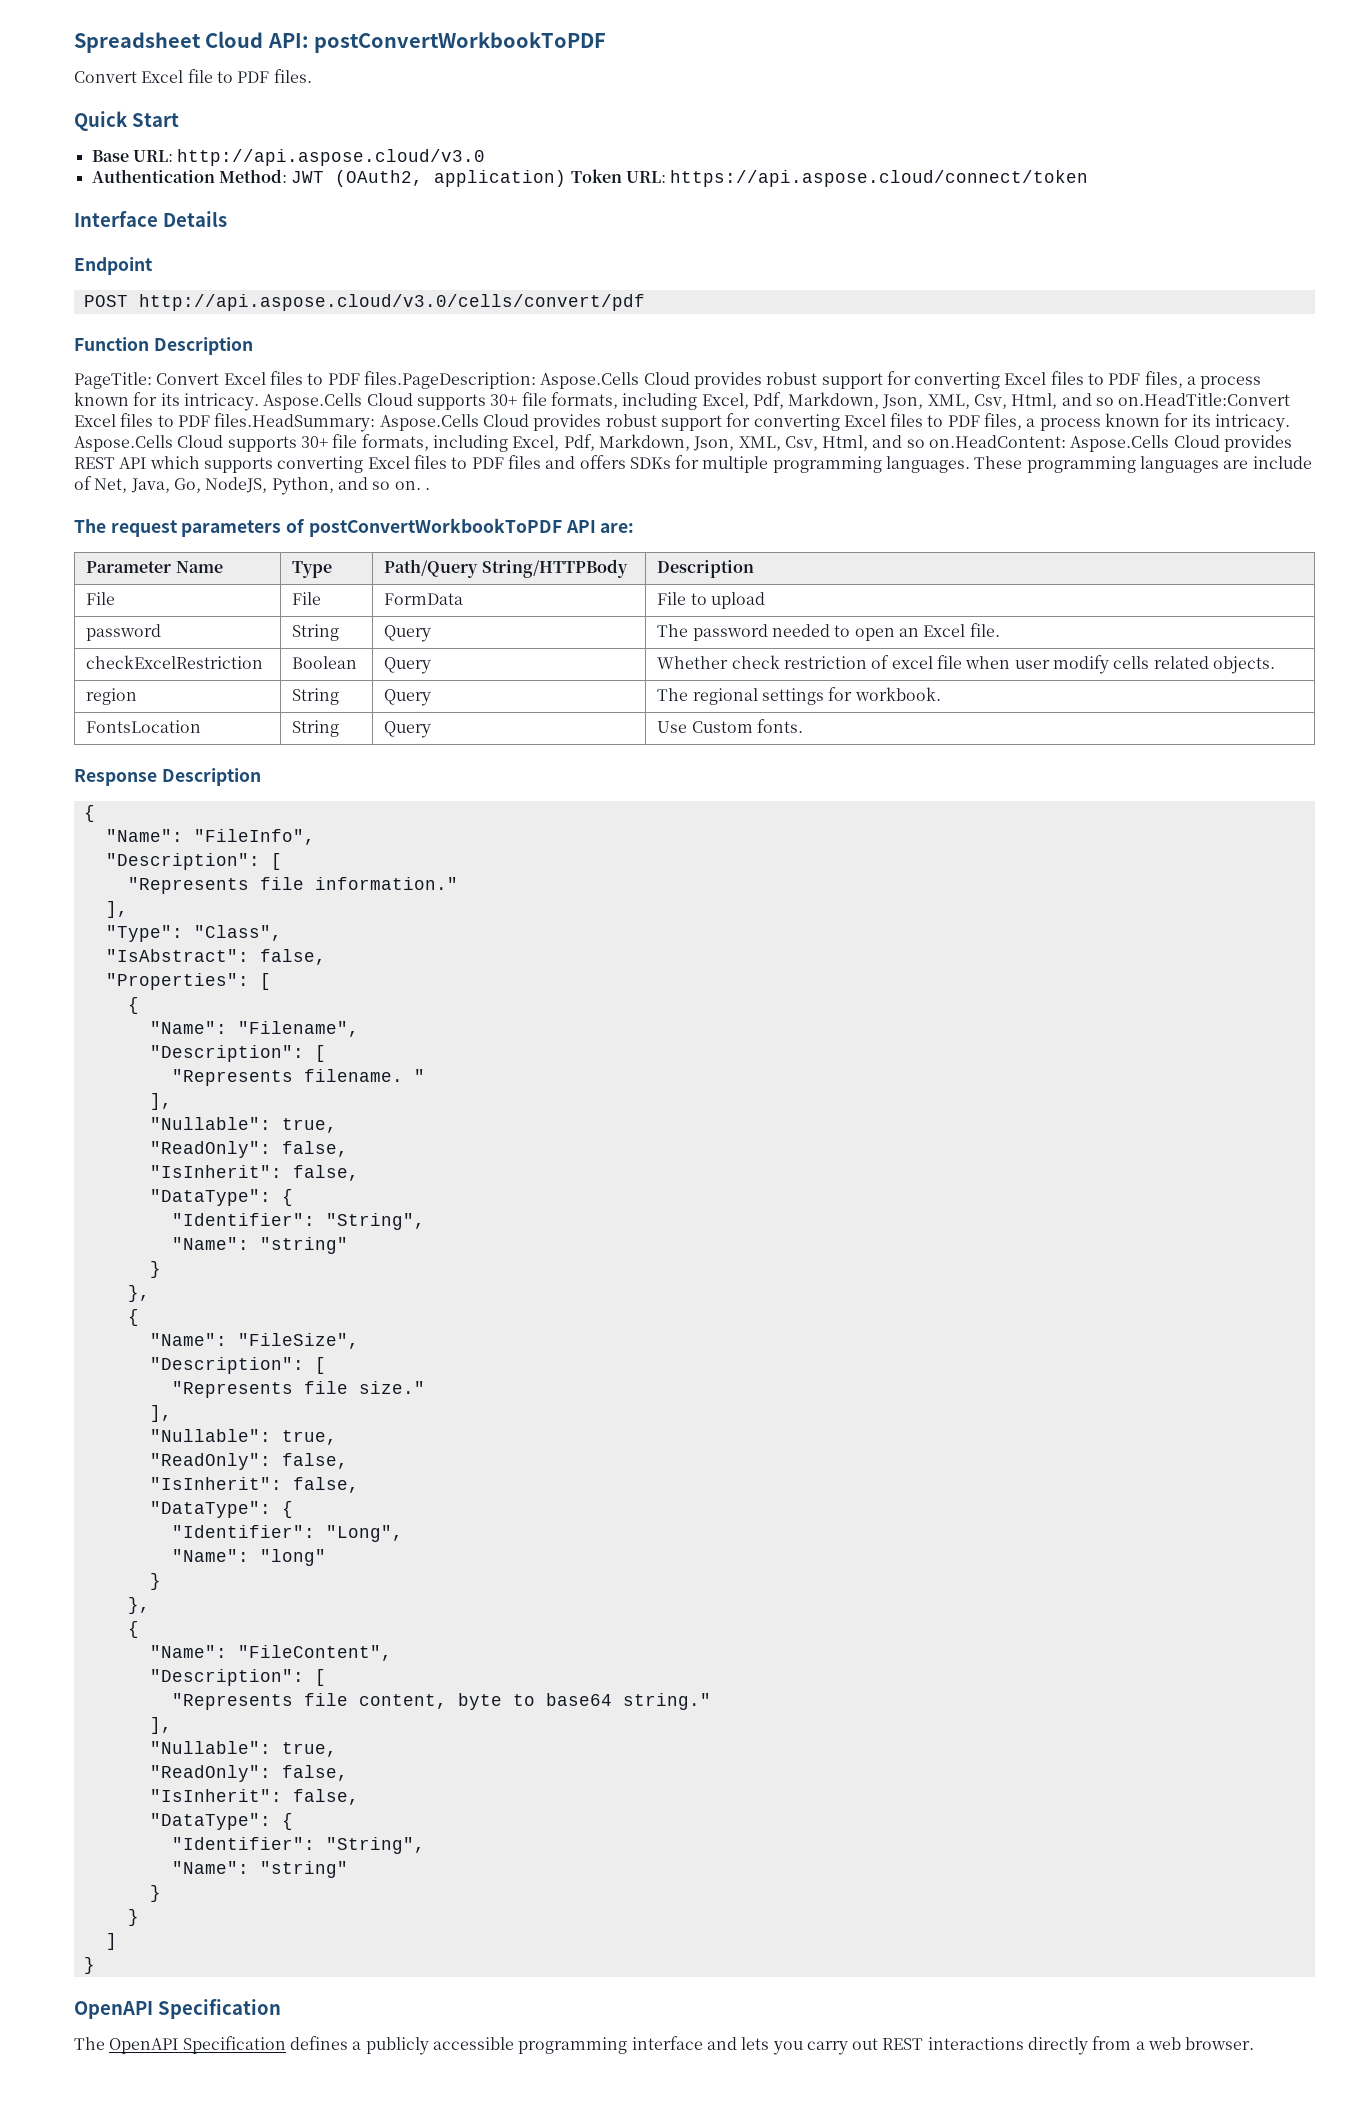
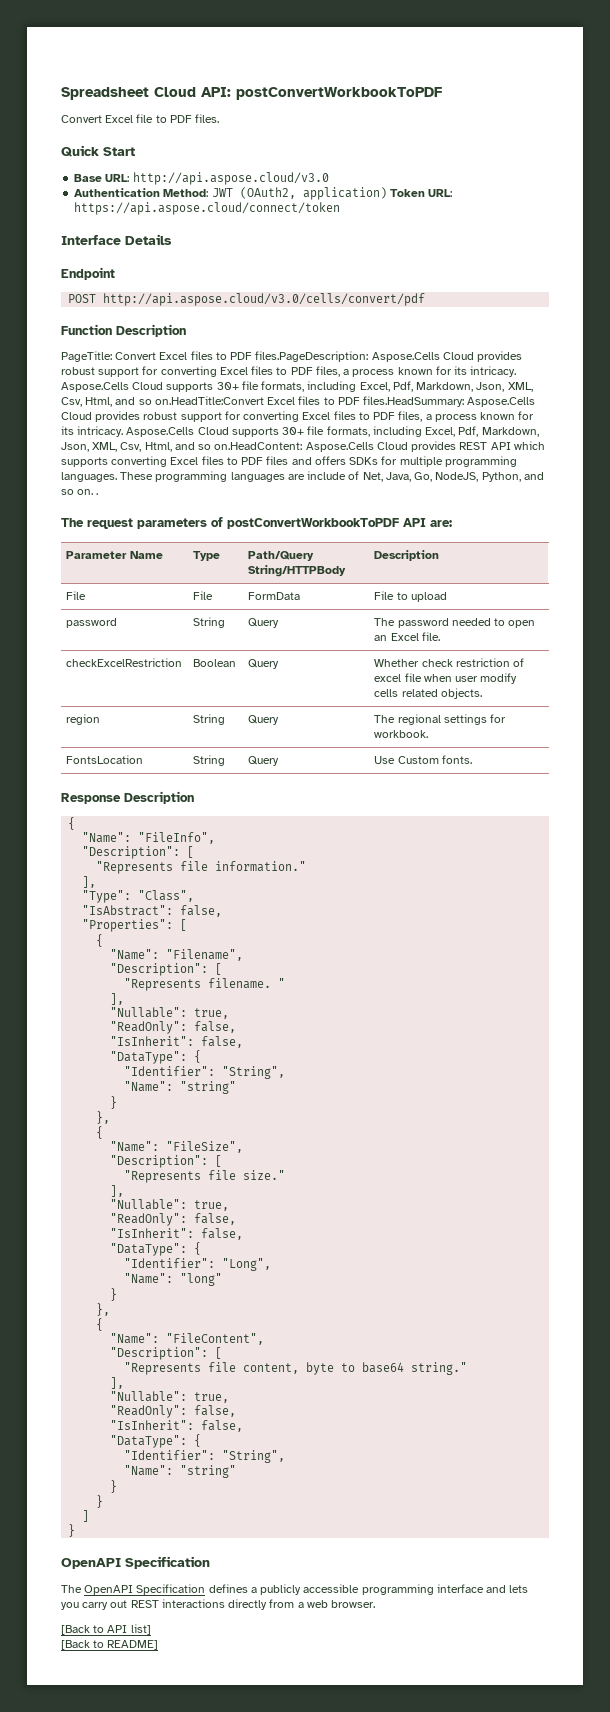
(1255, 2043) none -> [61,1624,151,1635] [61,1640,159,1650] // [Back to API list] // [Back to README]

